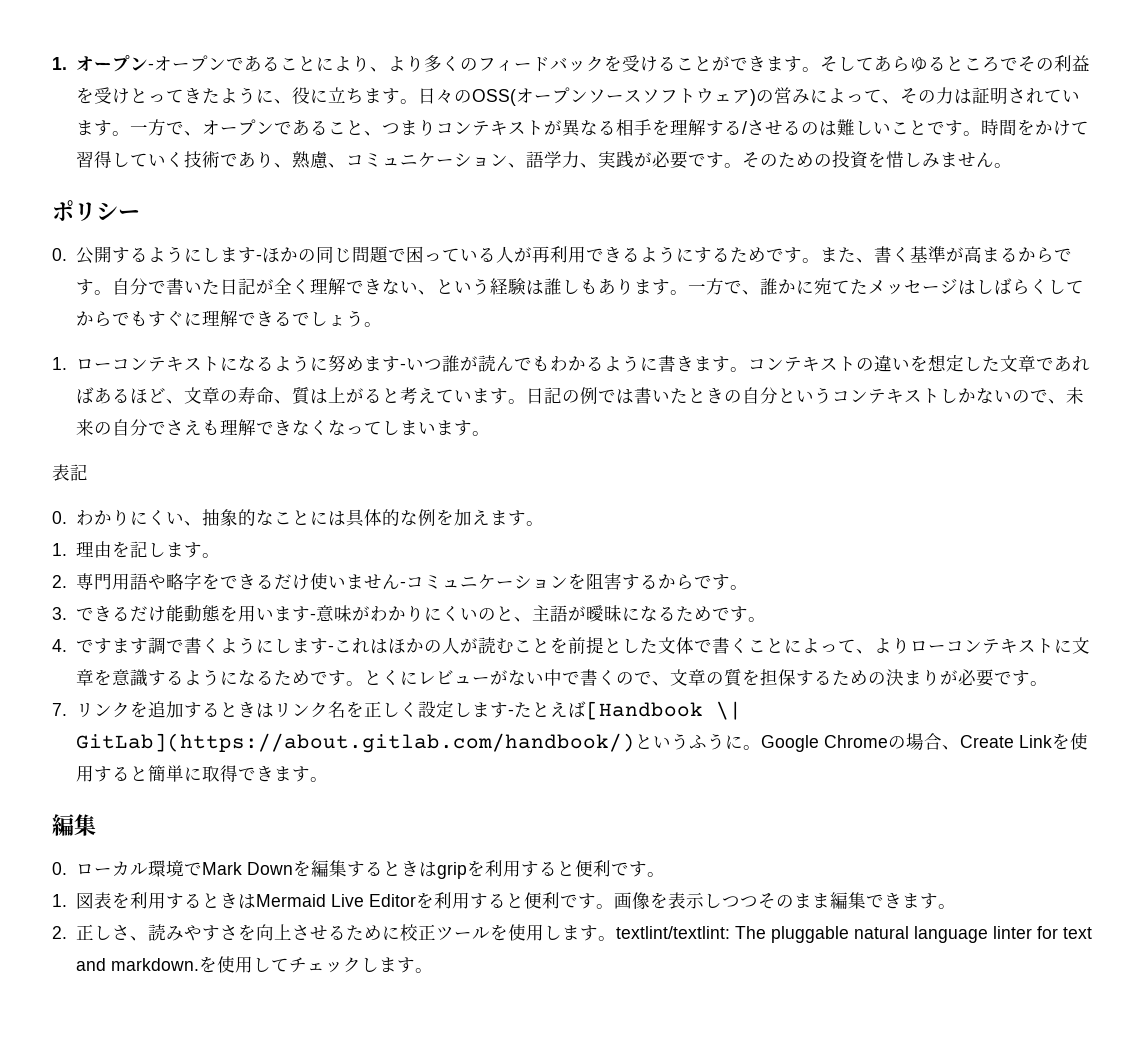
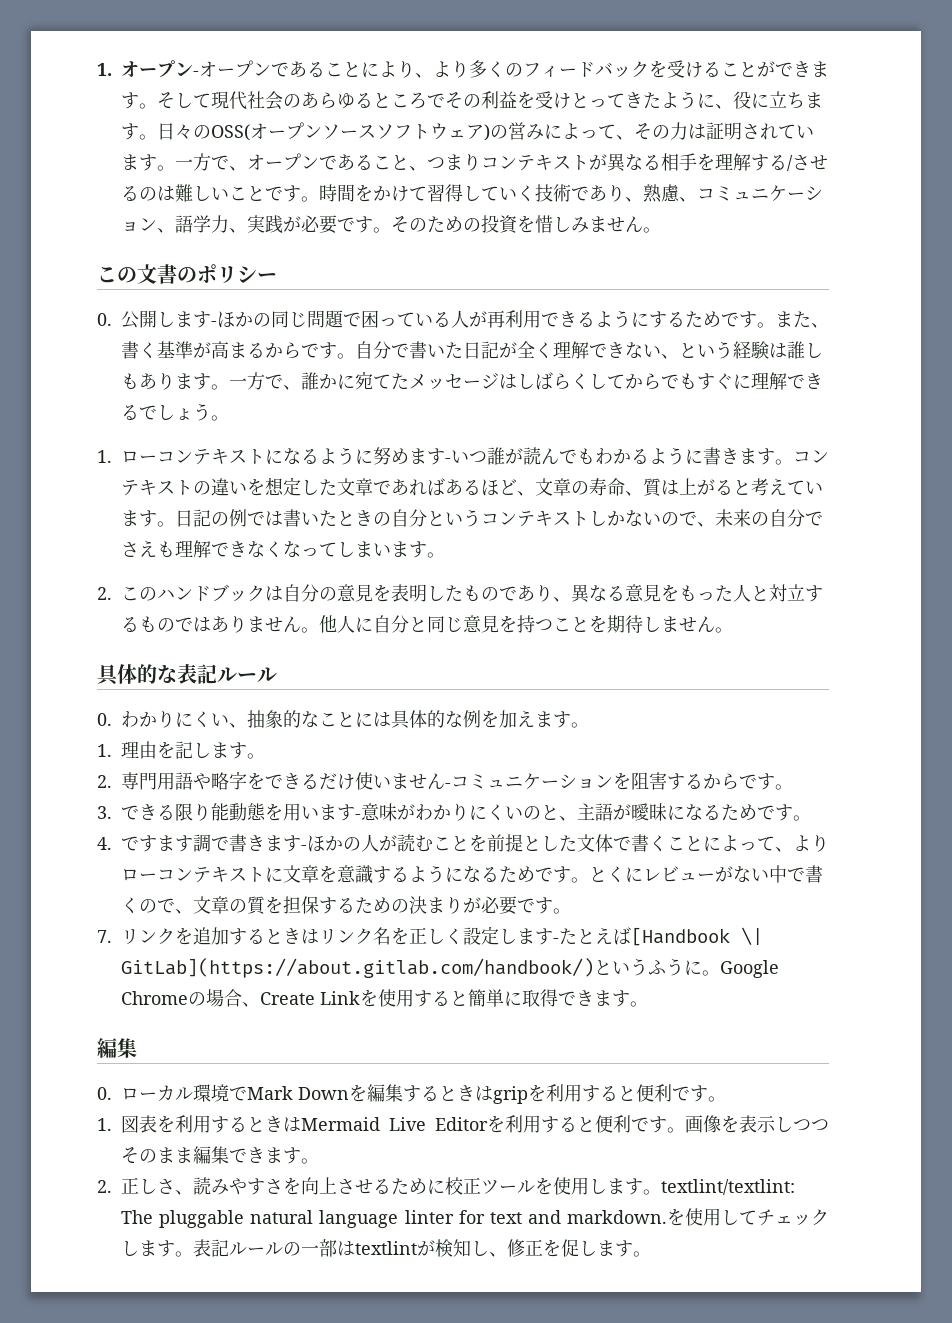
(874, 64) none -> [211,91,301,110] 現代社会の
(1012, 165) none -> [97,264,197,284] この文書の
[111,246,202,263] するように -> (157, 319) none
[52,464,88,481] 表記 -> [97,584,823,603] [121,615,733,633] [97,664,277,686] 2.このハンドブックは自分の意見を表明したものであり、異なる意見をもった人と対立するものではありません。他人に自分と同じ意見を持つことを期待しません。 // 具体的な表記ルール
[129,606,166,622] だけ -> [175,803,211,821] 限り
[201,637,388,654] くようにします-これは -> [247,835,307,852] きます-
(433, 970) none -> [193,1239,651,1257] 表記ルールの一部はtextlintが検知し、修正を促します。

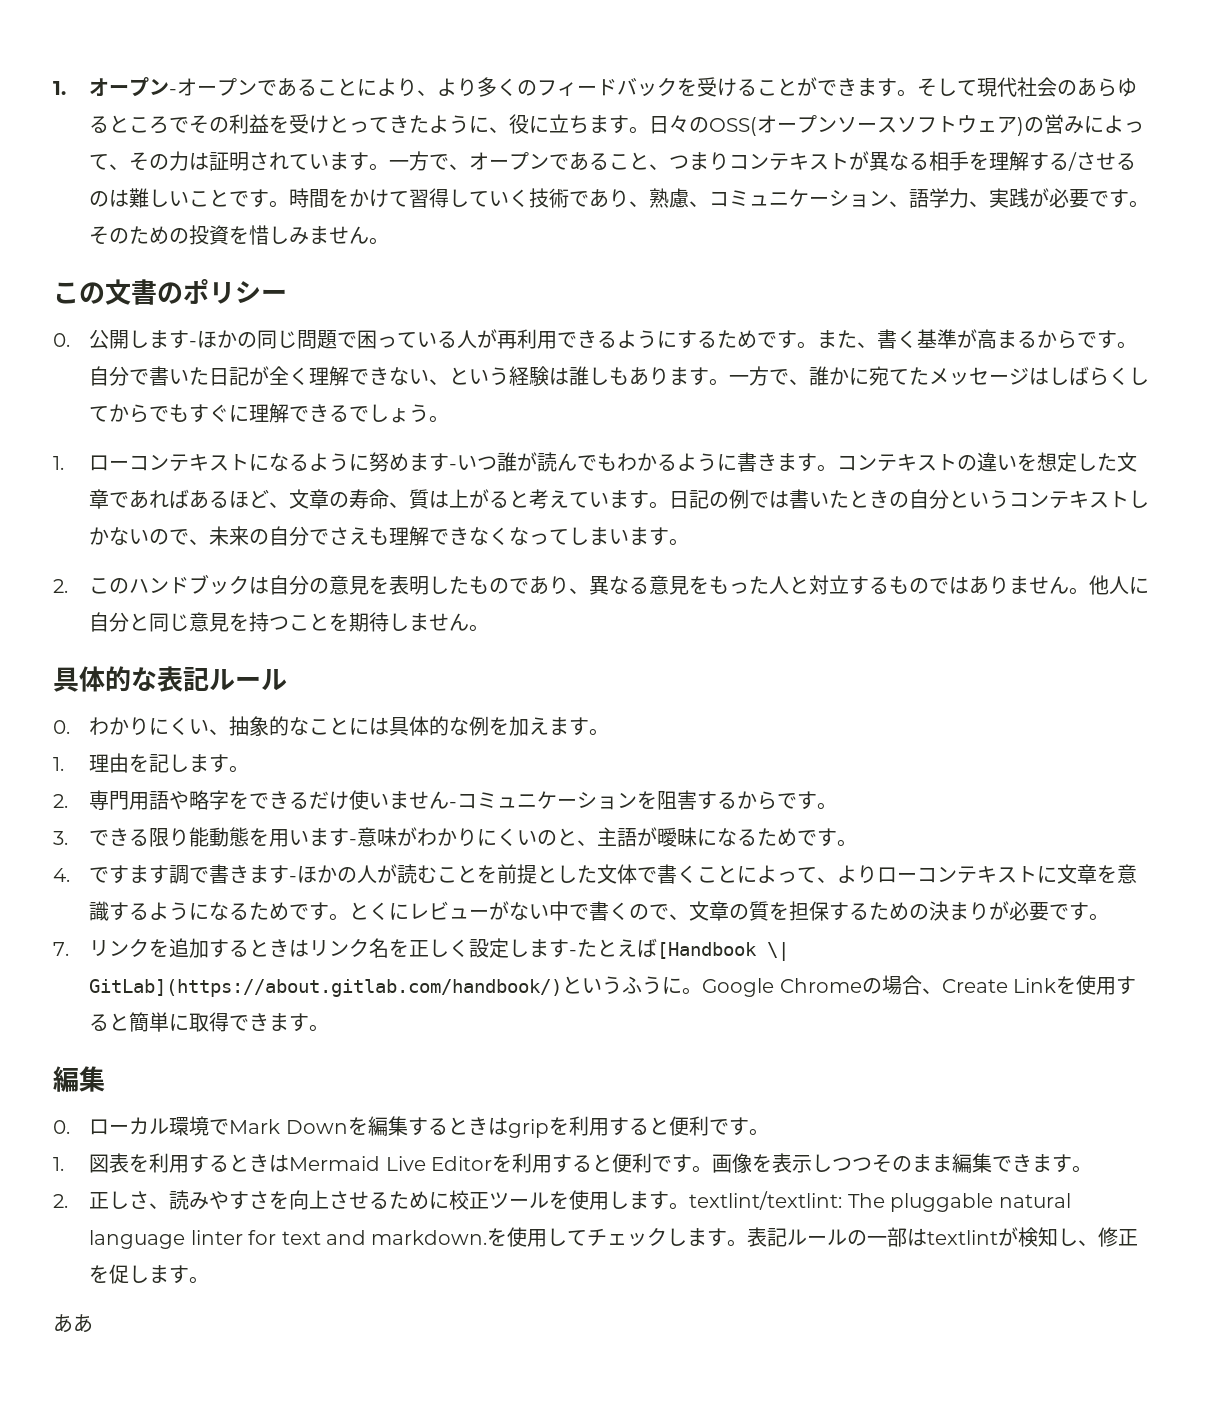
(651, 1254) none -> [53,1314,93,1333] // ああ

